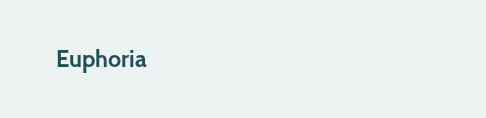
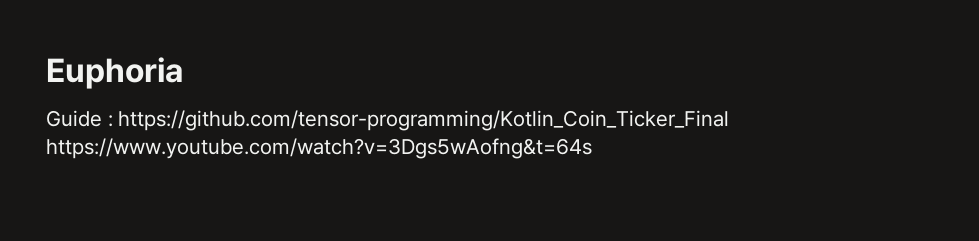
(147, 61) none -> [46,110,730,131] [46,138,592,159] // Guide : https://github.com/tensor-programming/Kotlin_Coin_Ticker_Final https://www.youtube.com/watch?v=3Dgs5wAofng&t=64s

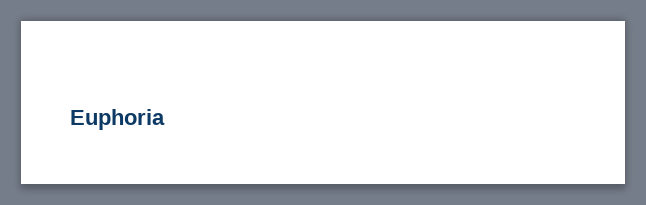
[46,110,730,131] [46,138,592,159] // Guide : https://github.com/tensor-programming/Kotlin_Coin_Ticker_Final https://www.youtube.com/watch?v=3Dgs5wAofng&t=64s -> (165, 119) none

